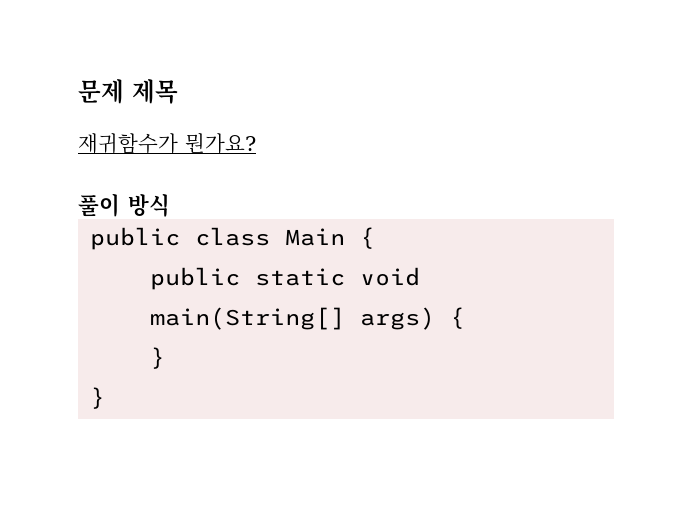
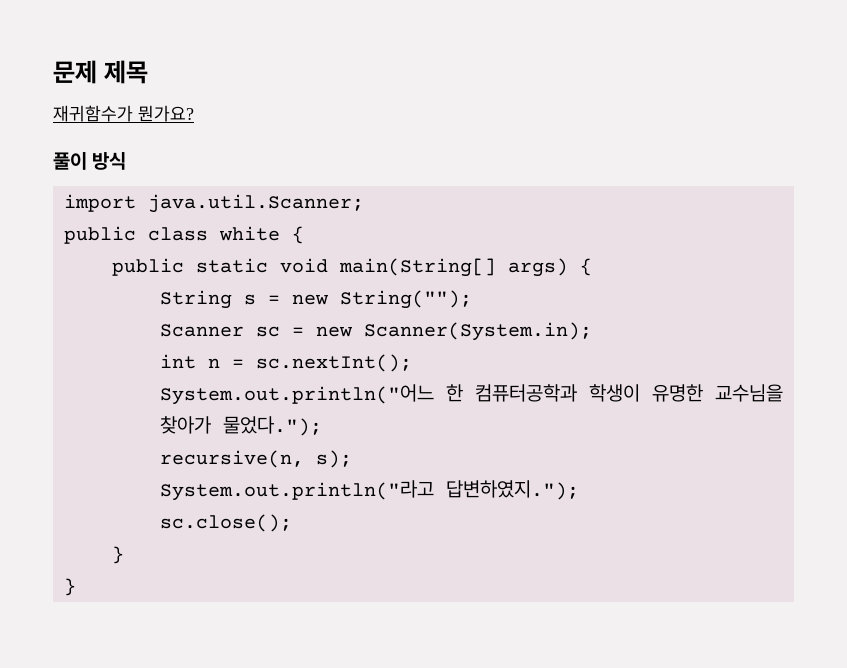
(170, 205) none -> [63,194,364,213] // import java.util.Scanner;
[285,228,346,246] Main -> [218,226,280,241] white
(466, 318) none -> [159,290,472,309] [159,322,592,341] [159,354,412,372] [159,384,783,405] [159,416,322,436] [159,450,352,468] [159,480,579,501] [159,514,292,532] // String s = new String(""); // Scanner sc = new Scanner(System.in); // int n = sc.nextInt(); // System.out.println("어느 한 컴퓨터공학과 학생이 유명한 교수님을 찾아가 물었다."); // recursive(n, s); // System.out.println("라고 답변하였지."); // sc.close();

